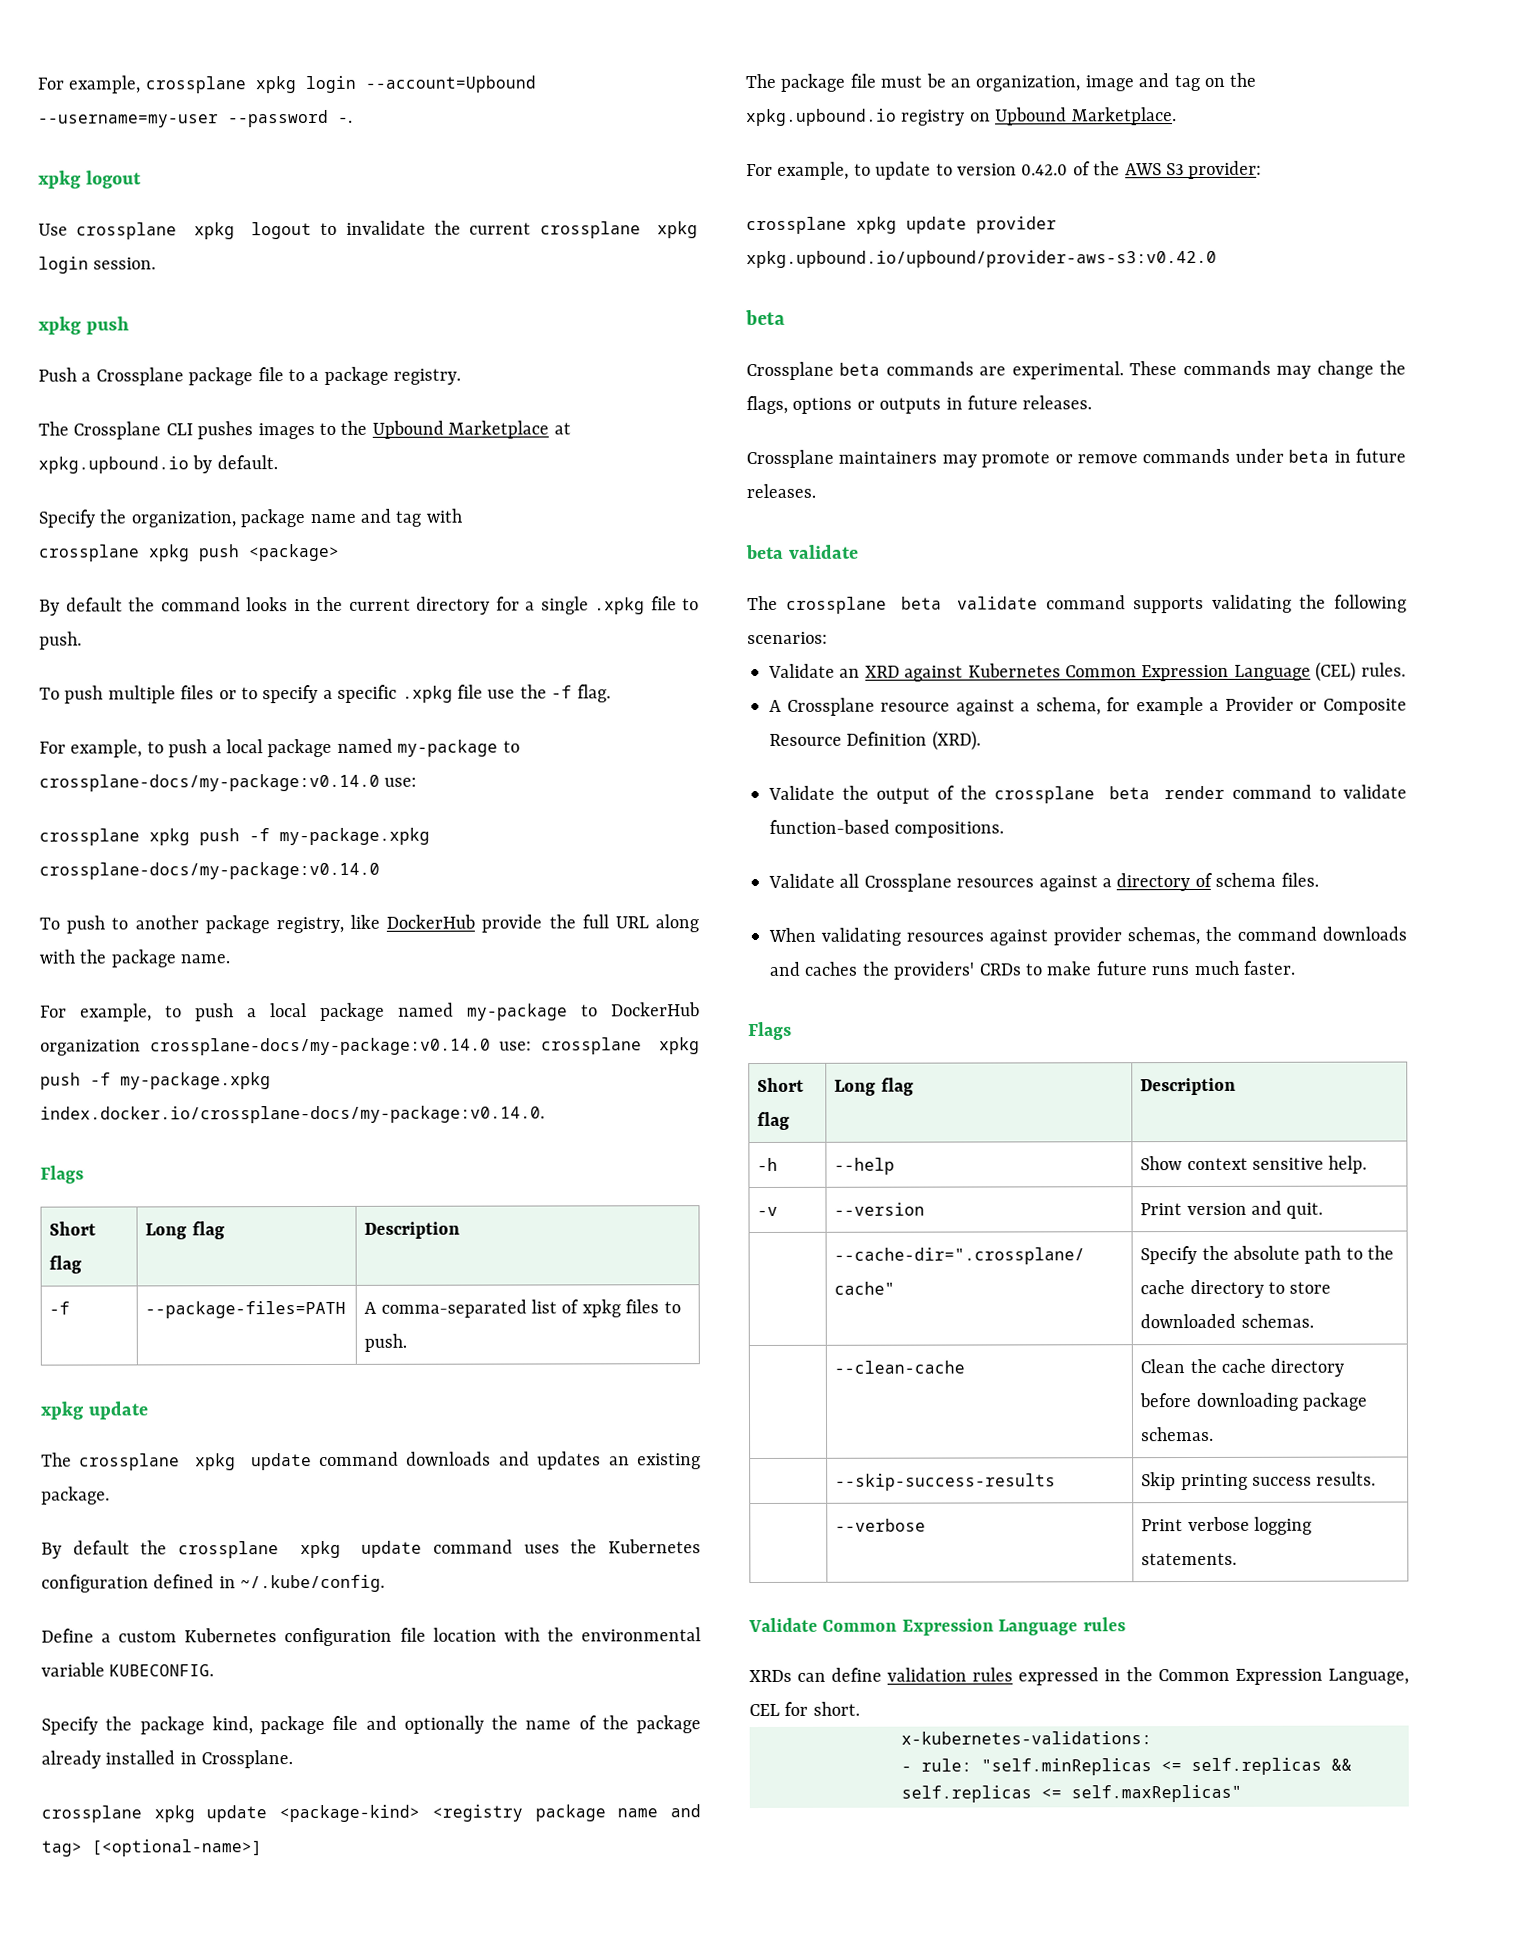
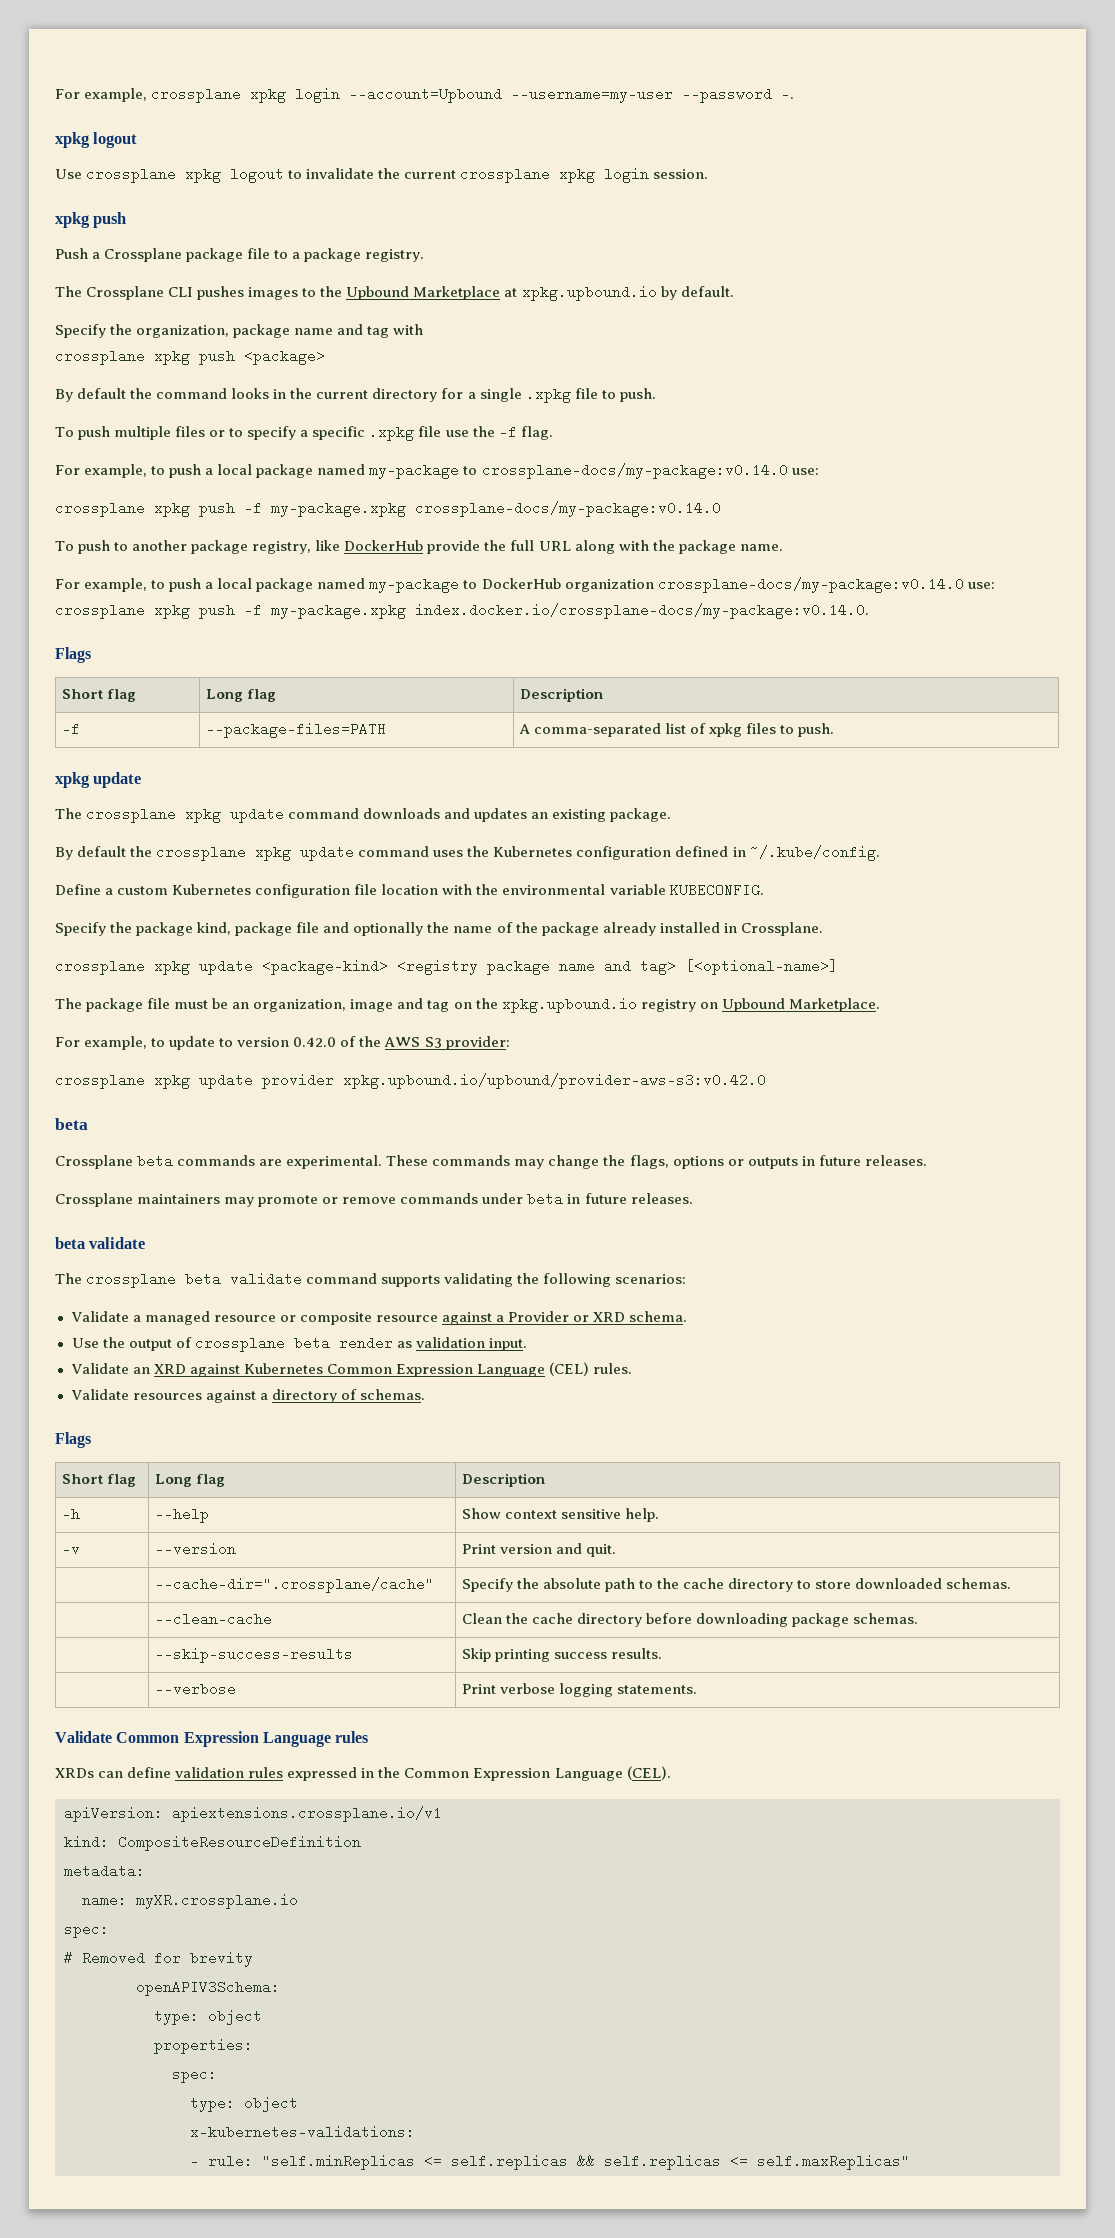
(828, 638) none -> [70,1311,688,1325] [71,1336,527,1352] // Validate a managed resource or composite resource against a Provider or XRD schema. // Use the output of crossplane beta render as validation input.
[769,696,1407,716] [769,730,981,751] [768,784,1407,804] [769,819,1005,838] [768,873,952,892] A Crossplane resource against a schema, for example a Provider or Composite Resource Definition (XRD). // Validate the output of the crossplane beta render command to validate function-based compositions. // Validate all Crossplane -> [70,1389,129,1400] Validate
[1215,872,1319,887] [768,926,1407,946] [769,960,1295,980] schema files. // When validating resources against provider schemas, the command downloads and caches the providers' CRDs to make future runs much faster. -> [359,1389,425,1400] schemas.
[1328,1668,1409,1685] [749,1701,860,1717] Language, CEL for short. -> [554,1766,671,1781] [64,1806,442,1822] [64,1835,361,1851] [64,1864,145,1878] [82,1893,298,1909] [64,1922,109,1938] [64,1951,253,1967] [136,1980,280,1996] [154,2009,262,2025] [154,2038,253,2054] [172,2067,217,2083] [190,2096,298,2112] Language (CEL). // apiVersion: apiextensions.crossplane.io/v1 // kind: CompositeResourceDefinition // metadata: // name: myXR.crossplane.io // spec: // # Removed for brevity // openAPIV3Schema: // type: object // properties: // spec: // type: object

